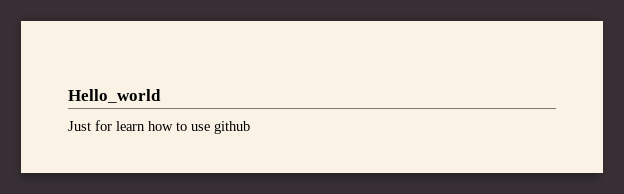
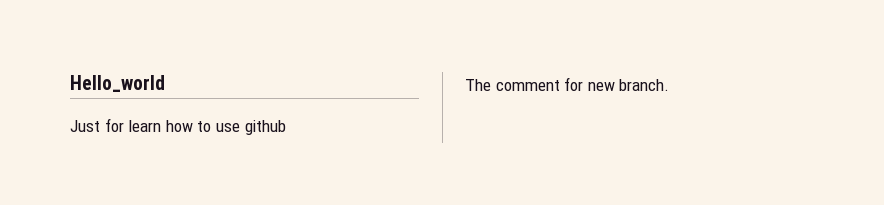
(250, 127) none -> [465,77,670,91] // The comment for new branch.

